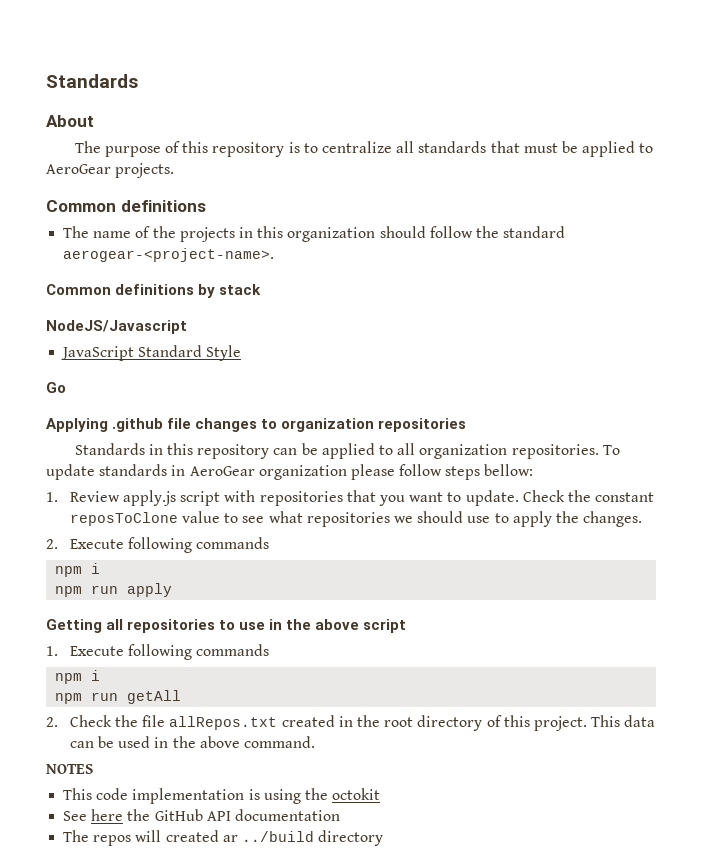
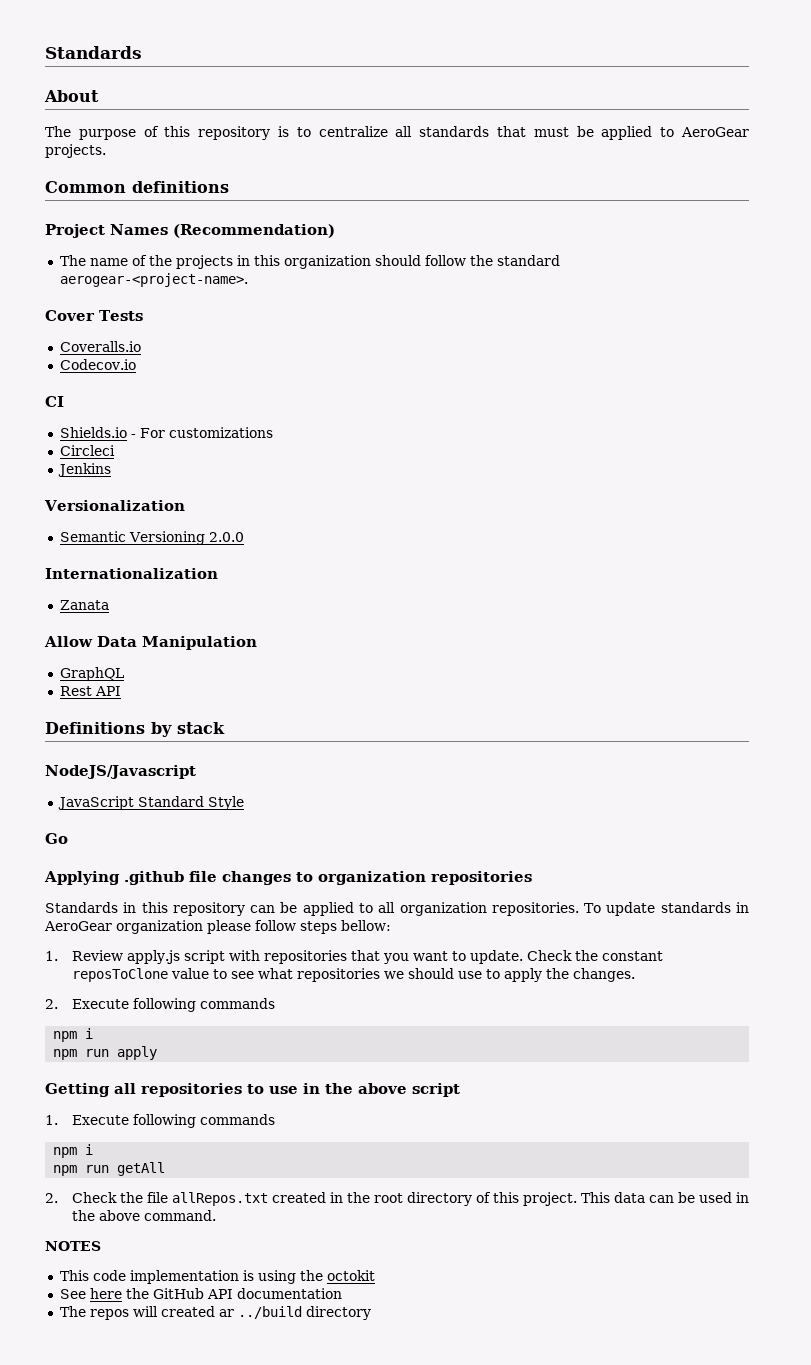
(206, 206) none -> [45,224,335,238] // Project Names (Recommendation)
[46,284,195,295] Common definitions -> [45,310,143,321] [59,341,141,352] [59,359,136,370] [45,396,64,407] [59,427,273,438] [59,445,115,456] [57,463,111,477] [44,500,185,511] [59,531,244,545] [45,568,218,579] [59,600,109,610] [44,636,257,650] [59,667,124,681] [59,686,121,696] [45,722,145,734] Cover Tests // Coveralls.io // Codecov.io // CI // Shields.io - For customizations // Circleci // Jenkins // Versionalization // Semantic Versioning 2.0.0 // Internationalization // Zanata // Allow Data Manipulation // GraphQL // Rest API // Definitions

